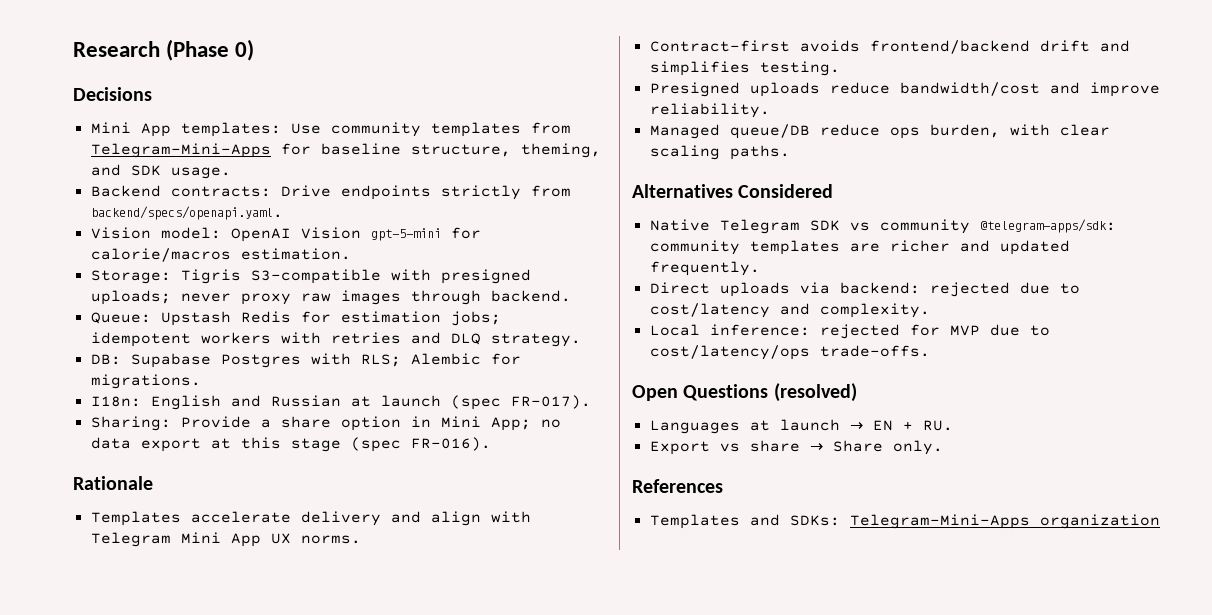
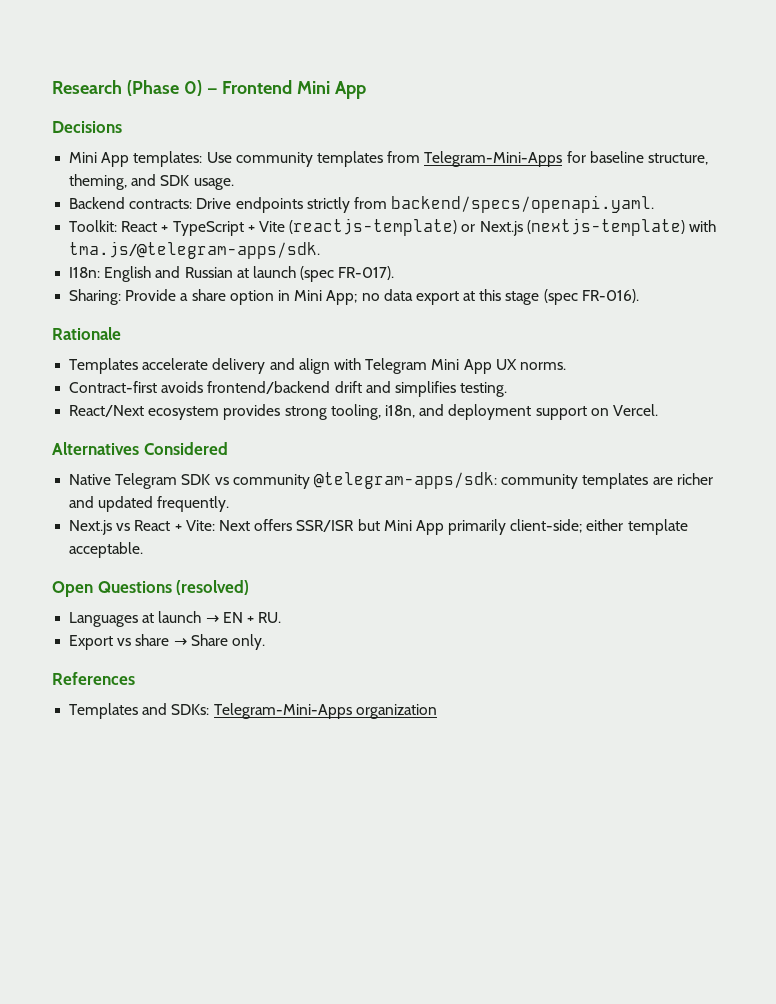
(255, 50) none -> [206,80,367,99] — Frontend Mini App
[90,227,481,242] [90,248,351,262] [90,269,531,284] [90,290,571,305] [90,311,501,326] [90,332,581,347] [90,353,521,368] [90,374,201,389] Vision model: OpenAI Vision gpt-5-mini for calorie/macros estimation. // Storage: Tigris S3-compatible with presigned uploads; never proxy raw images through backend. // Queue: Upstash Redis for estimation jobs; idempotent workers with retries and DLQ strategy. // DB: Supabase Postgres with RLS; Alembic for migrations. -> [69,218,716,236] [69,241,321,259] Toolkit: React + TypeScript + Vite (reactjs-template) or Next.js (nextjs-template) with tma.js/@telegram-apps/sdk.
[649,82,1160,97] [649,103,770,118] [649,124,1110,139] [649,145,790,160] Presigned uploads reduce bandwidth/cost and improve reliability. // Managed queue/DB reduce ops burden, with clear scaling paths. -> [69,404,658,420] React/Next ecosystem provides strong tooling, i18n, and deployment support on Vercel.
[649,282,1080,297] [649,303,930,318] [649,324,1050,339] [649,345,930,360] Direct uploads via backend: rejected due to cost/latency and complexity. // Local inference: rejected for MVP due to cost/latency/ops trade-offs. -> [69,519,688,535] [69,542,144,558] Next.js vs React + Vite: Next offers SSR/ISR but Mini App primarily client-side; either template acceptable.

